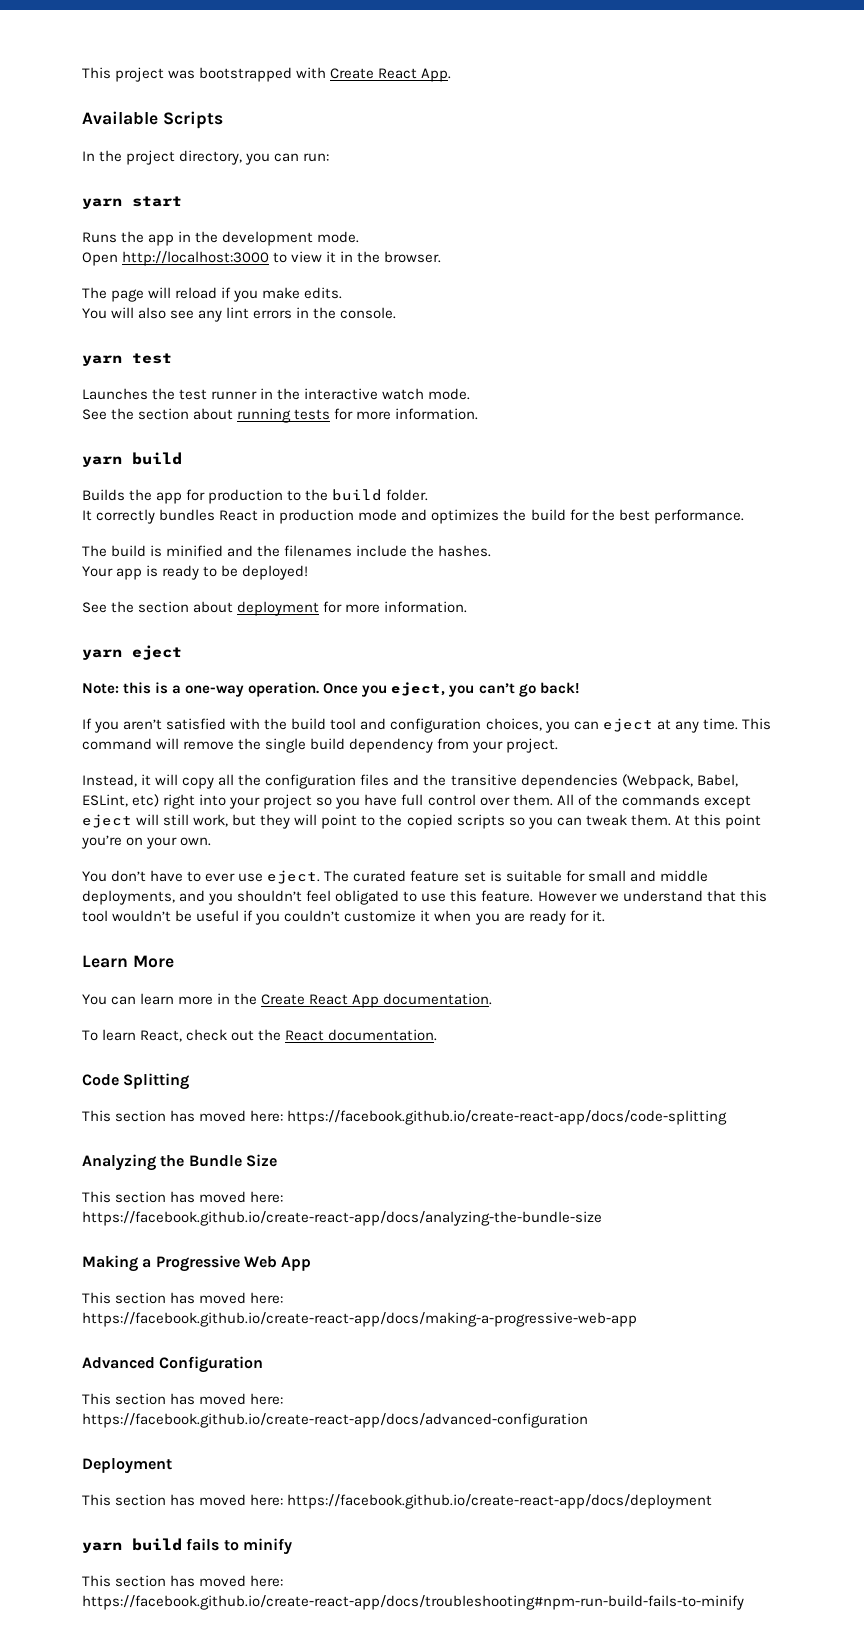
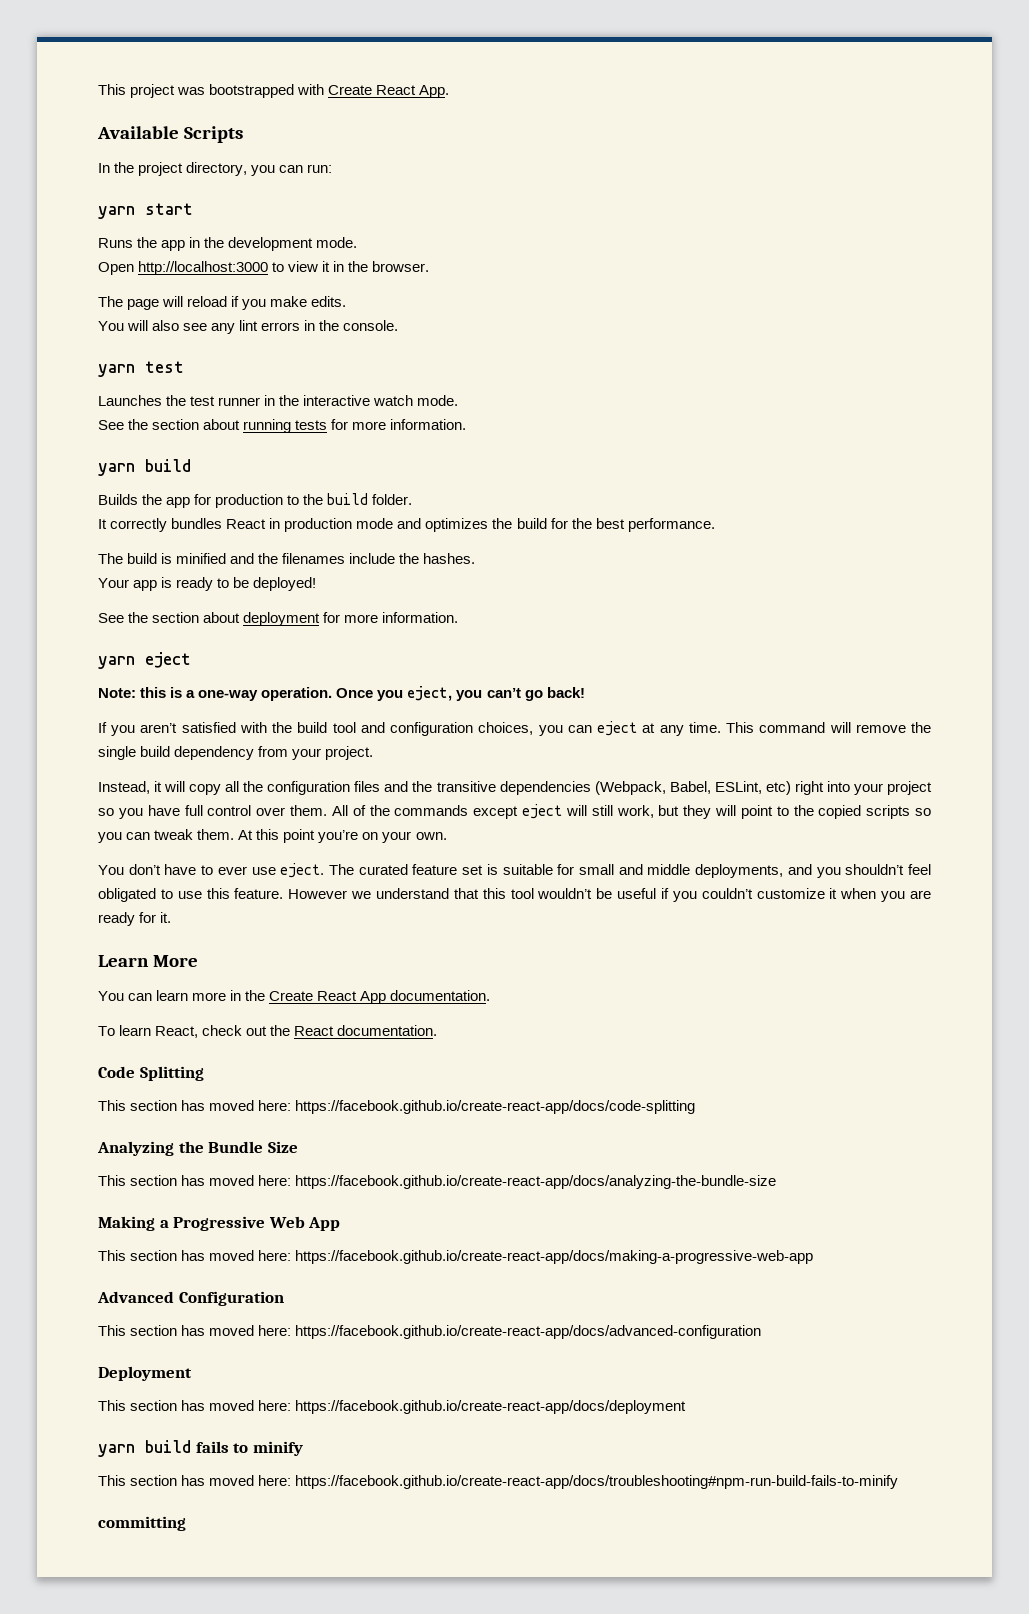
(744, 1602) none -> [98,1516,186,1531] // committing

